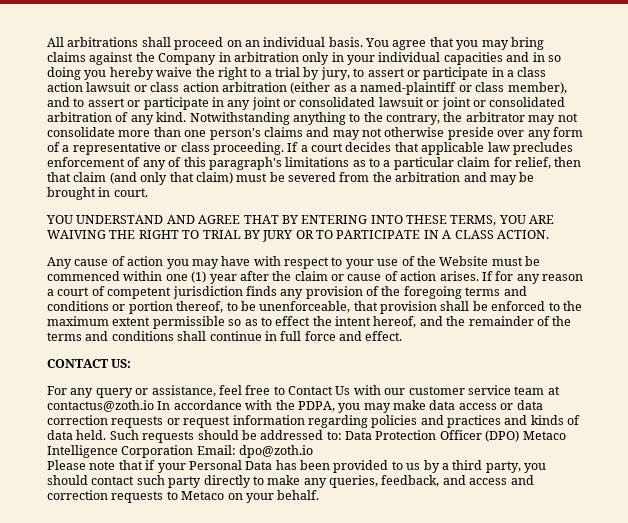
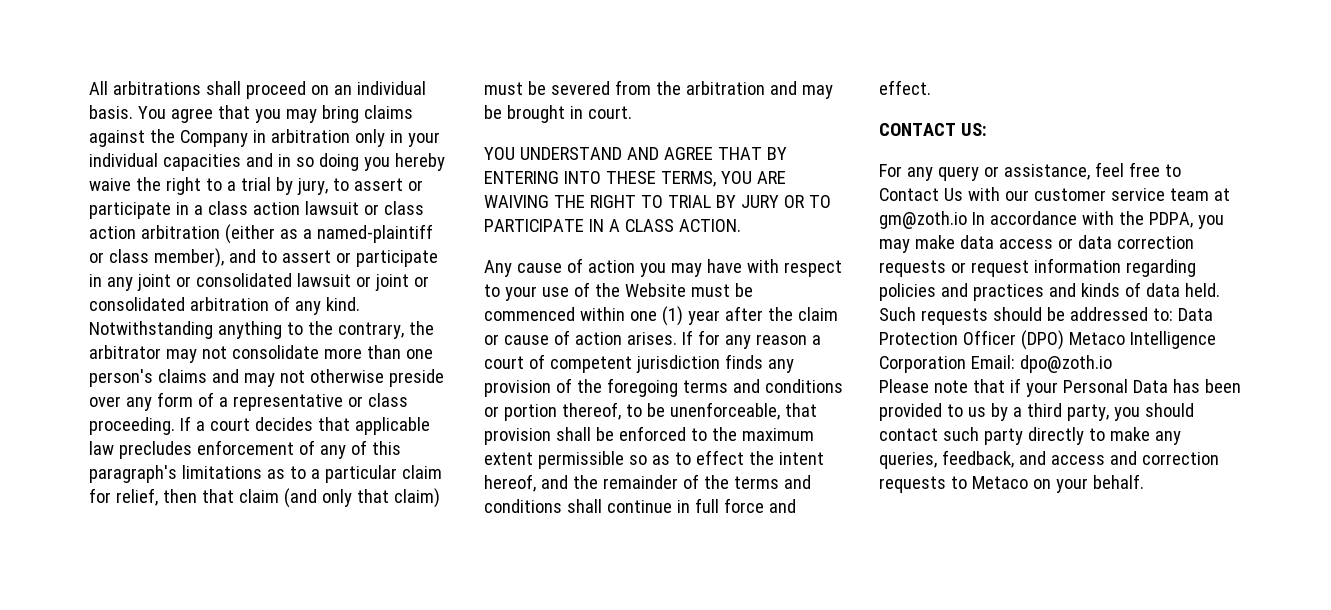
[47,400,154,412] contactus@zoth.io -> [879,211,967,229] gm@zoth.io

